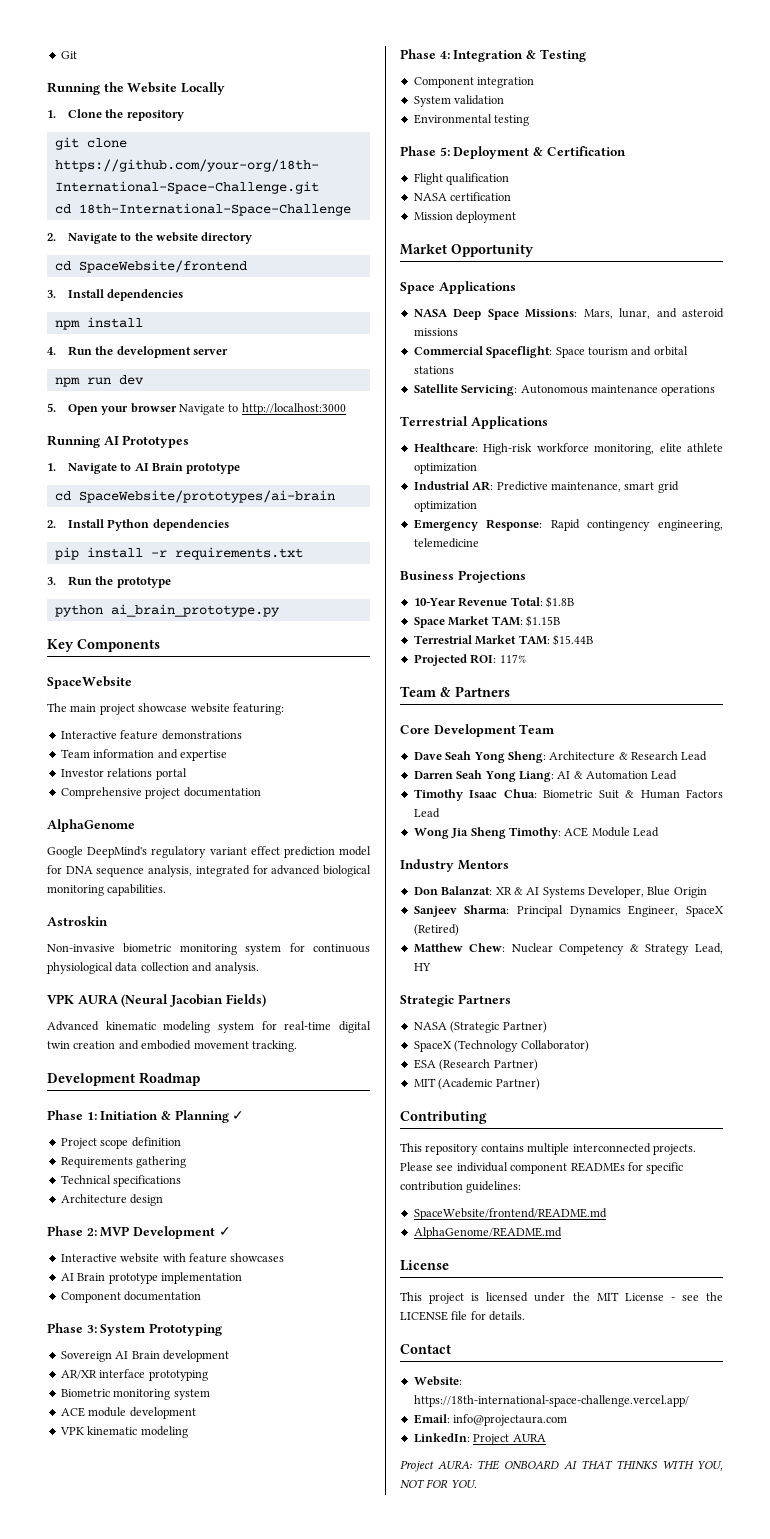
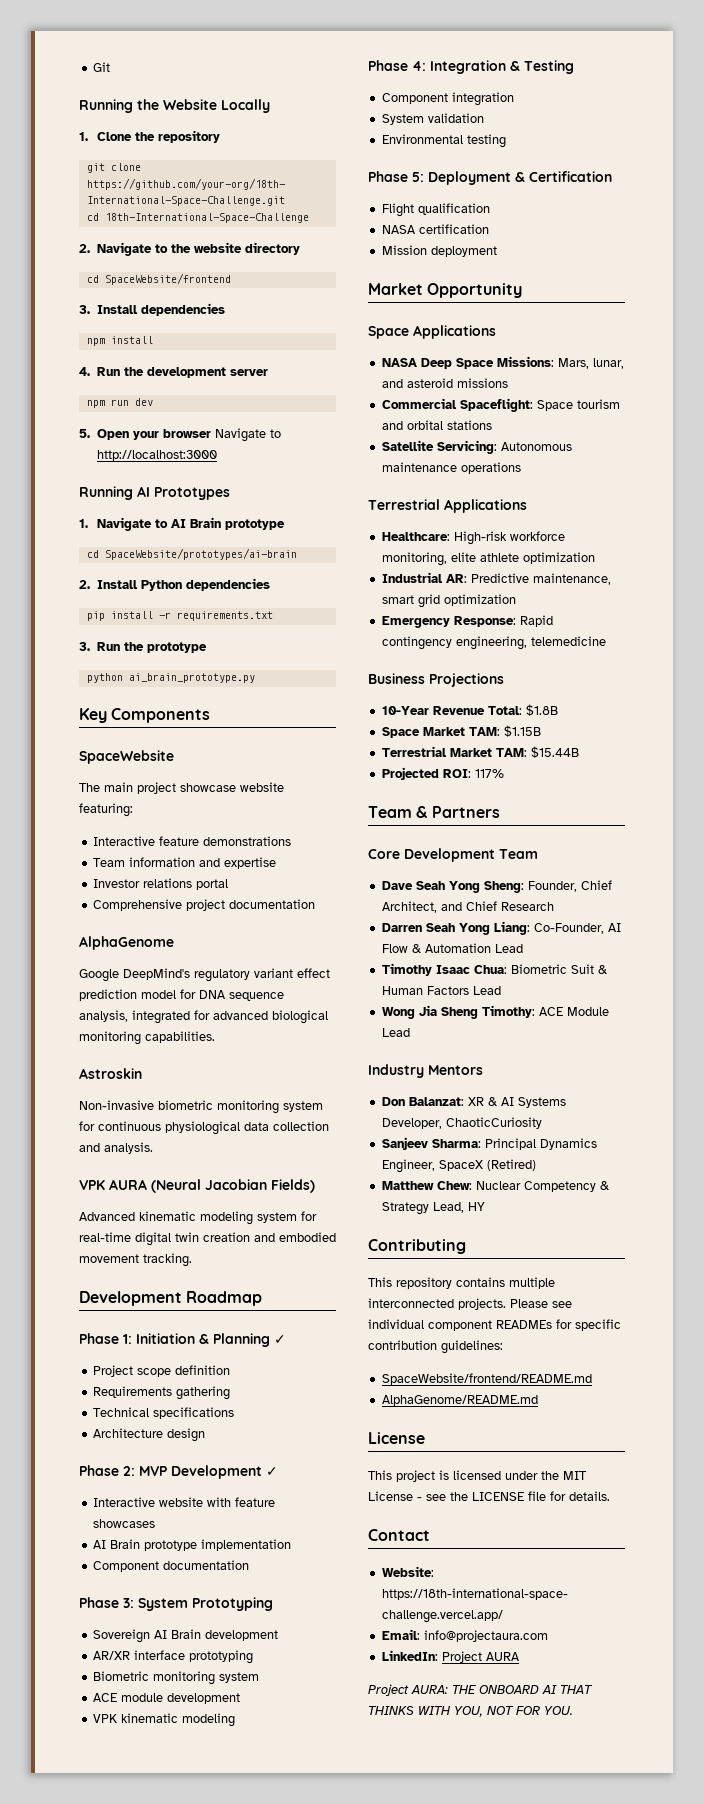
[549,751,628,761] Architecture & -> [527,880,612,892] [381,901,497,913] Founder, Chief Architect, and Chief
[681,751,708,761] Lead -> (554, 906) none
[557,771,571,779] AI -> [533,923,621,934] [381,944,408,953] Co-Founder, AI Flow
[647,886,707,898] Blue Origin -> [445,1117,542,1129] ChaoticCuriosity
[400,994,511,1007] [413,1021,547,1033] [413,1040,589,1052] [413,1059,538,1071] [413,1078,540,1090] // Strategic Partners // NASA (Strategic Partner) // SpaceX (Technology Collaborator) // ESA (Research Partner) // MIT (Academic Partner) -> (485, 1206) none

